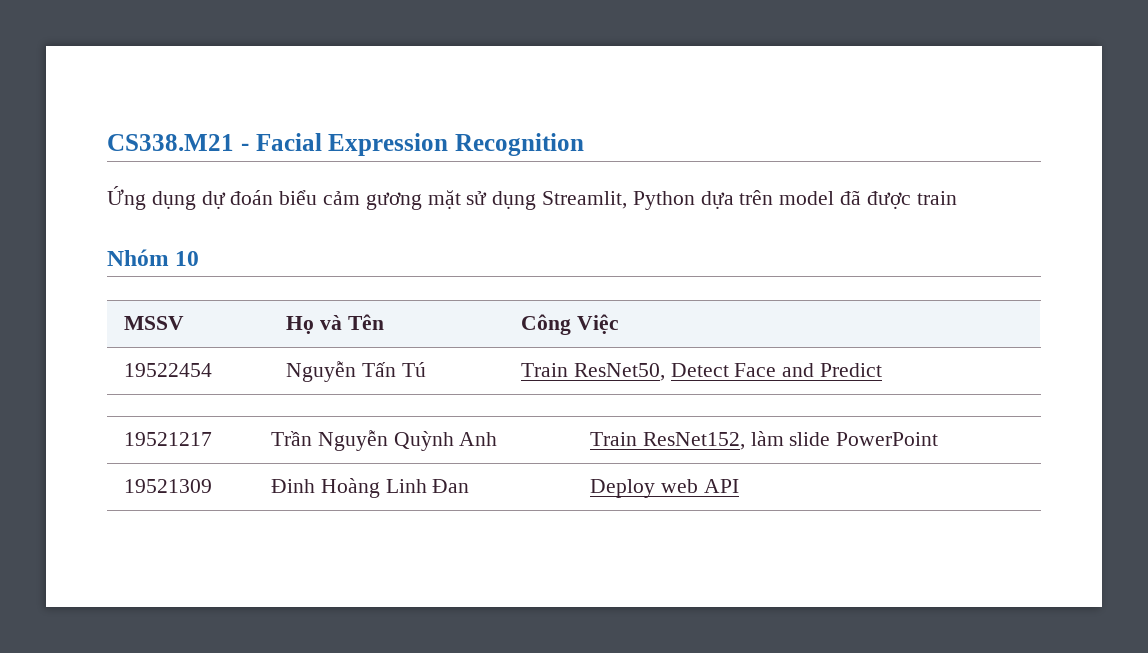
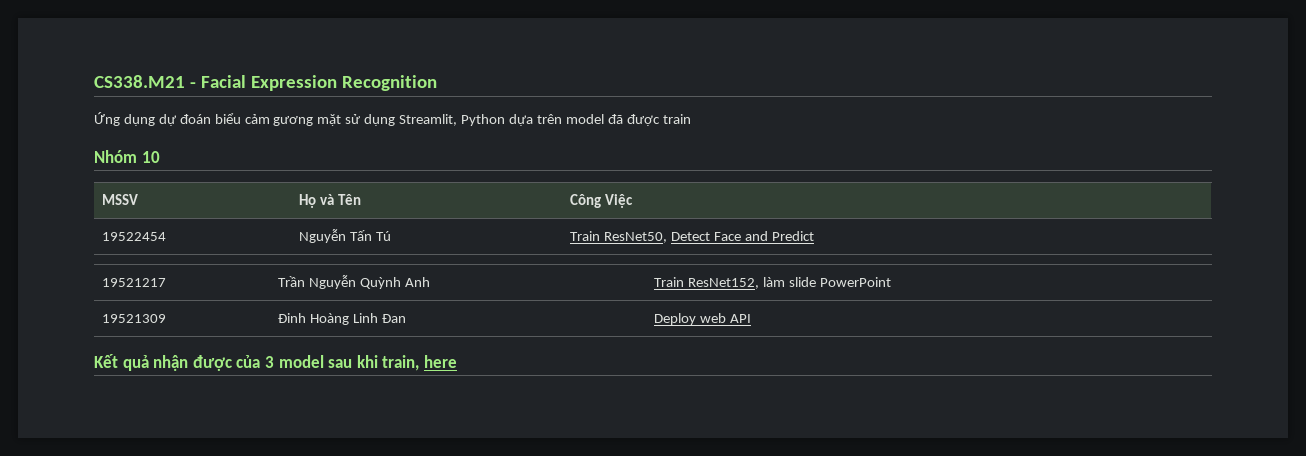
(739, 486) none -> [94,354,457,371] // Kết quả nhận được của 3 model sau khi train, here

